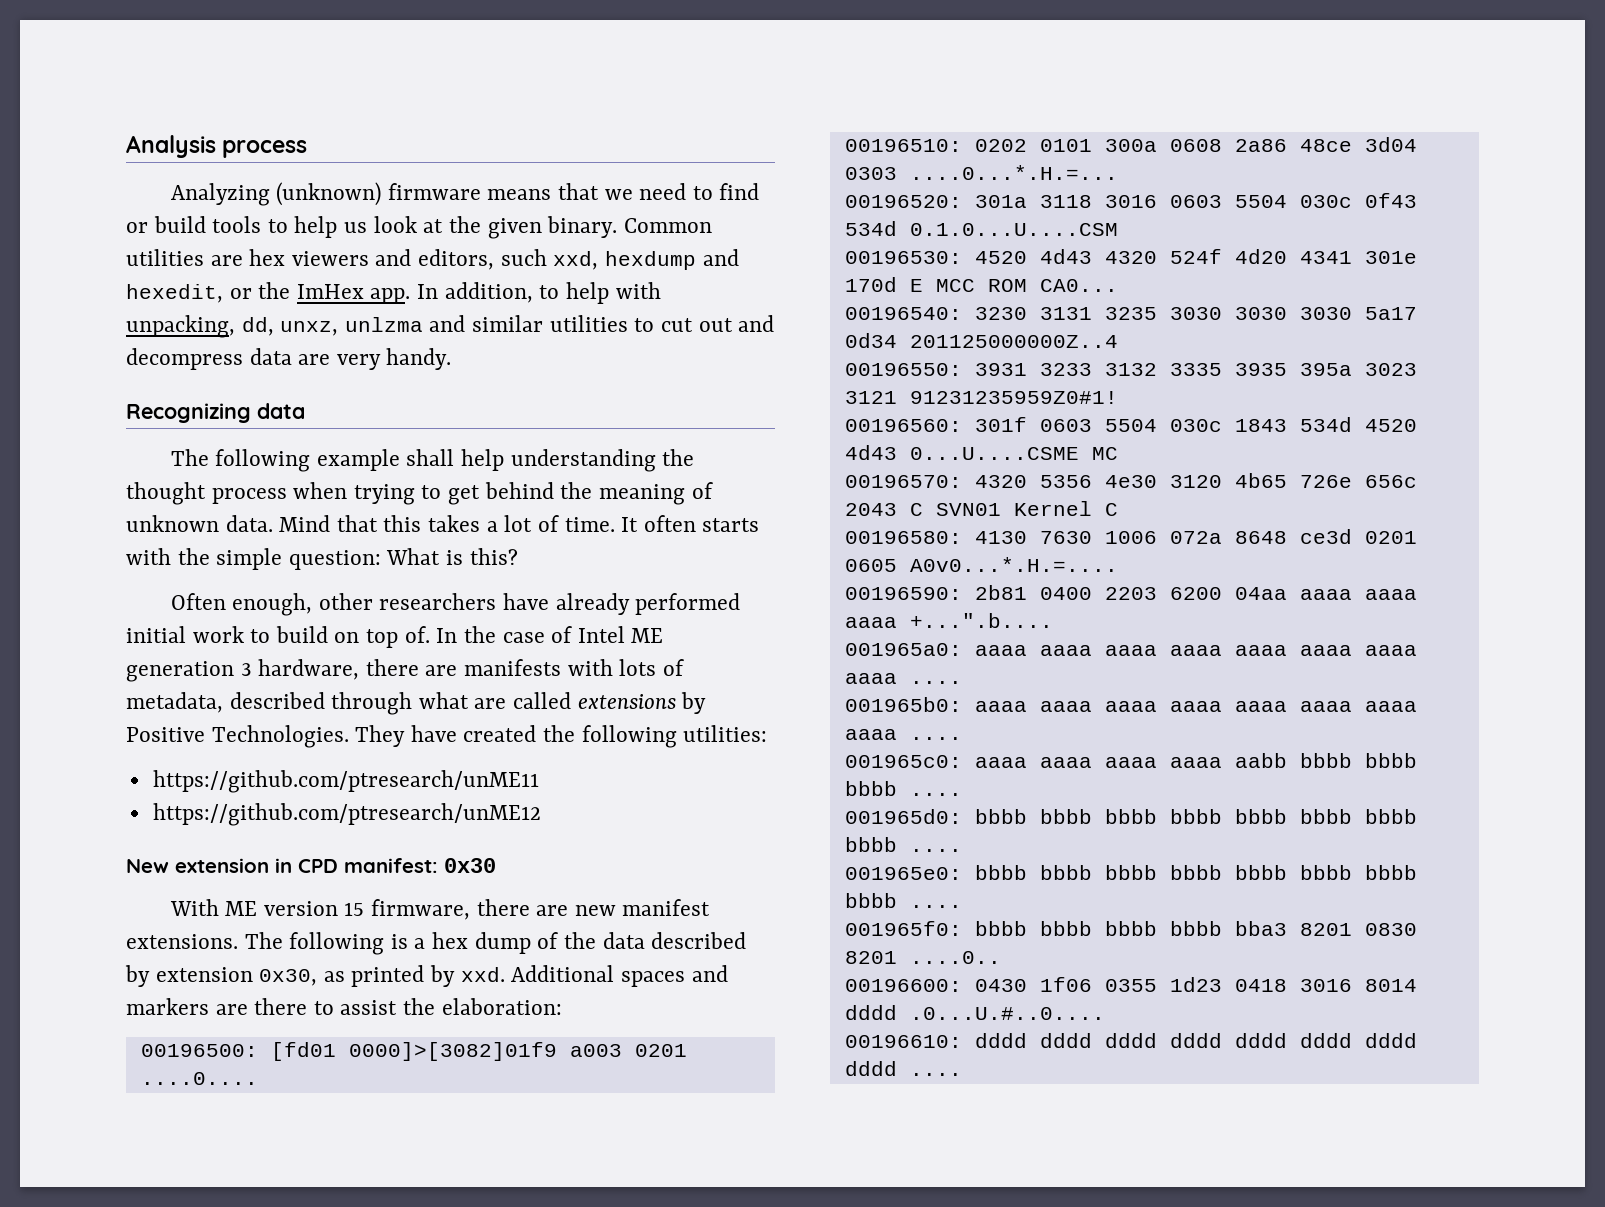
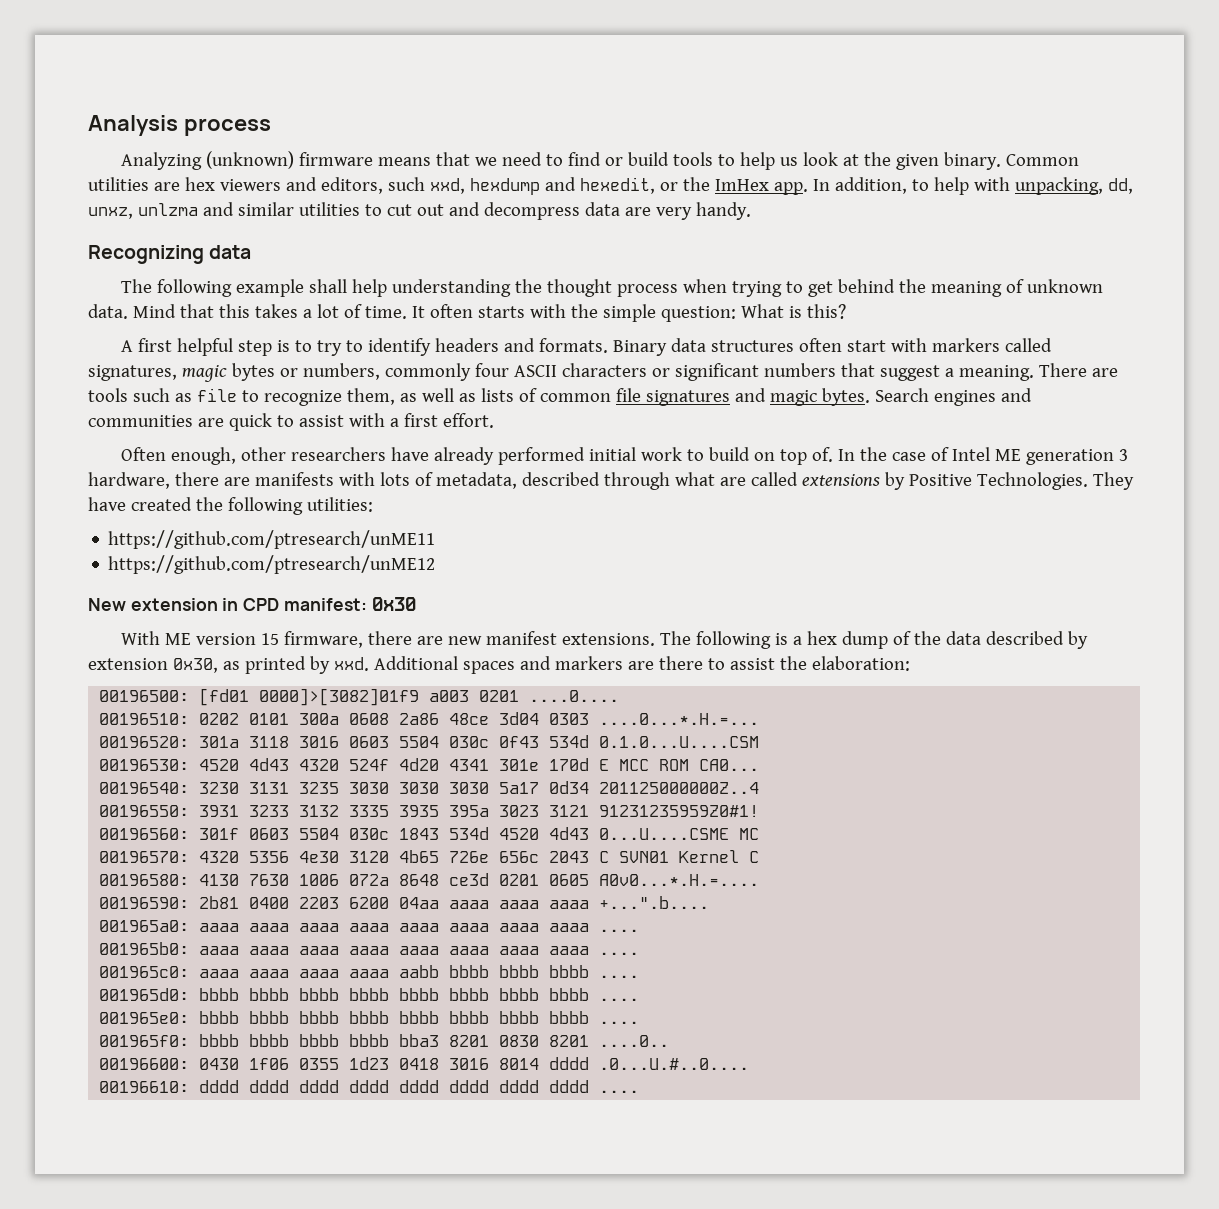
(518, 556) none -> [121,338,1053,356] [88,363,1118,382] [88,388,1032,406] [88,413,494,431] // A first helpful step is to try to identify headers and formats. Binary data structures often start with markers called signatures, magic bytes or numbers, commonly four ASCII characters or significant numbers that suggest a meaning. There are tools such as file to recognize them, as well as lists of common file signatures and magic bytes. Search engines and communities are quick to assist with a first effort.

